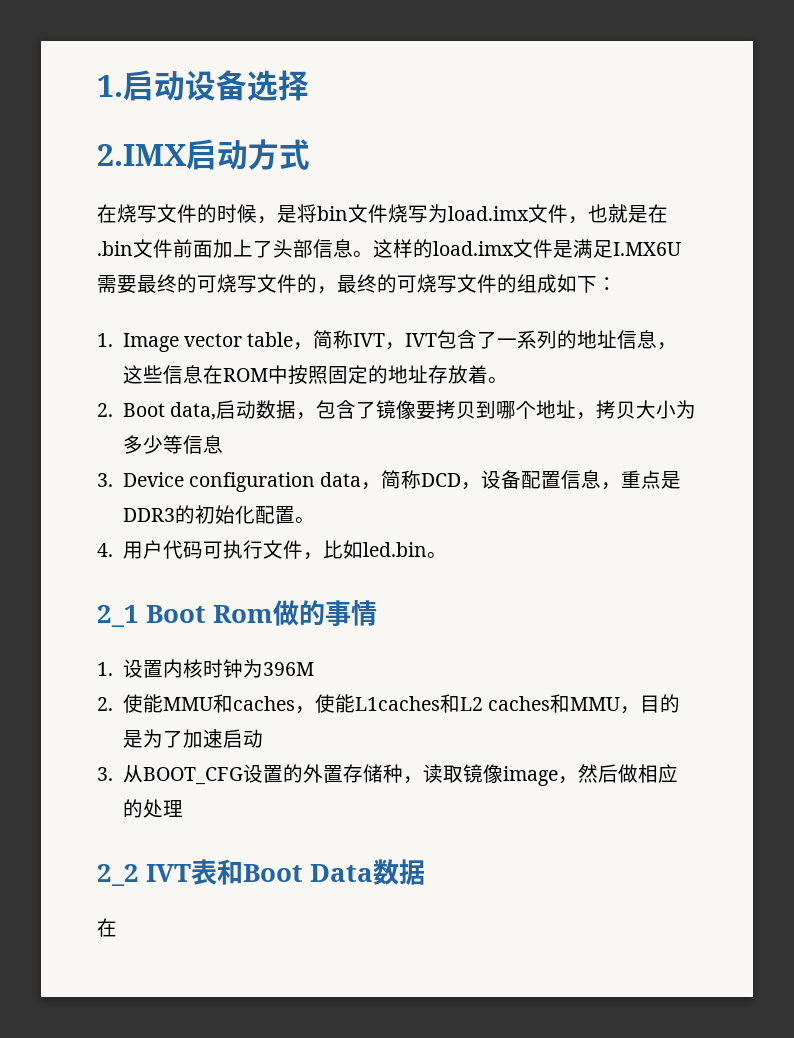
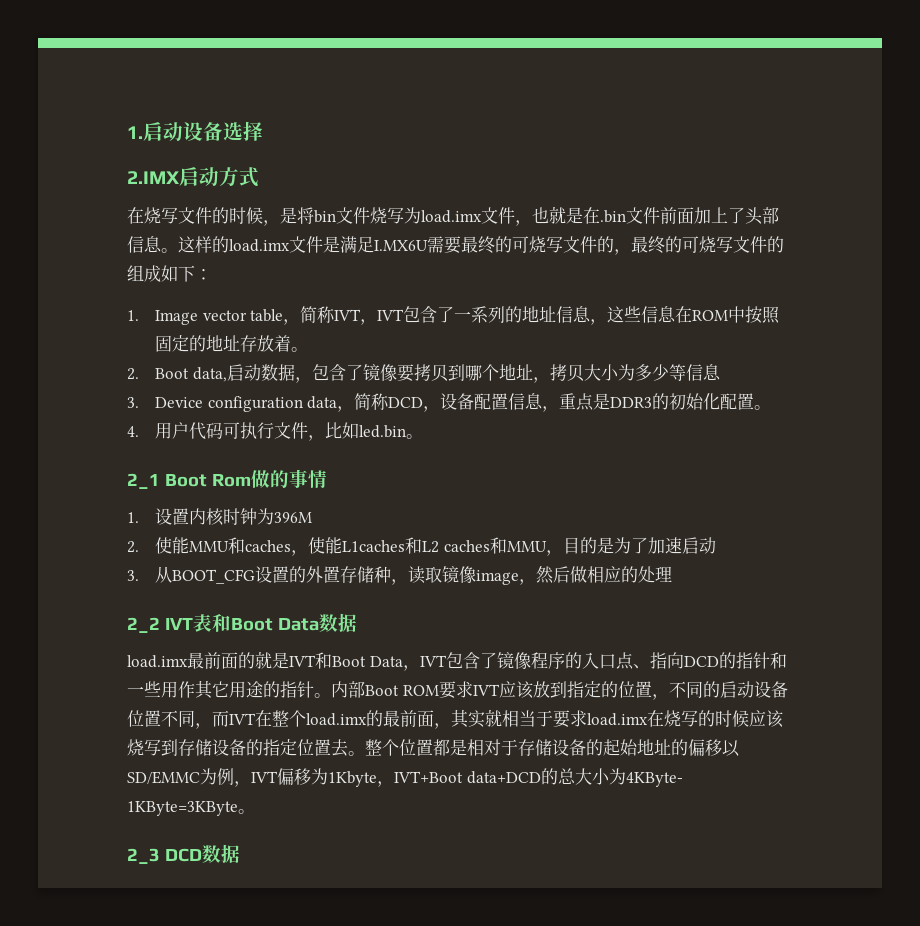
[97,918,117,937] 在 -> [127,651,787,671] [127,680,788,700] [127,709,784,729] [127,739,740,757] [127,768,683,787] [127,801,255,816] [127,844,240,864] load.imx最前面的就是IVT和Boot Data，IVT包含了镜像程序的入口点、指向DCD的指针和一些用作其它用途的指针。内部Boot ROM要求IVT应该放到指定的位置，不同的启动设备位置不同，而IVT在整个load.imx的最前面，其实就相当于要求load.imx在烧写的时候应该烧写到存储设备的指定位置去。整个位置都是相对于存储设备的起始地址的偏移以SD/EMMC为例，IVT偏移为1Kbyte，IVT+Boot data+DCD的总大小为4KByte- 1KByte=3KByte。 // 2_3 DCD数据

